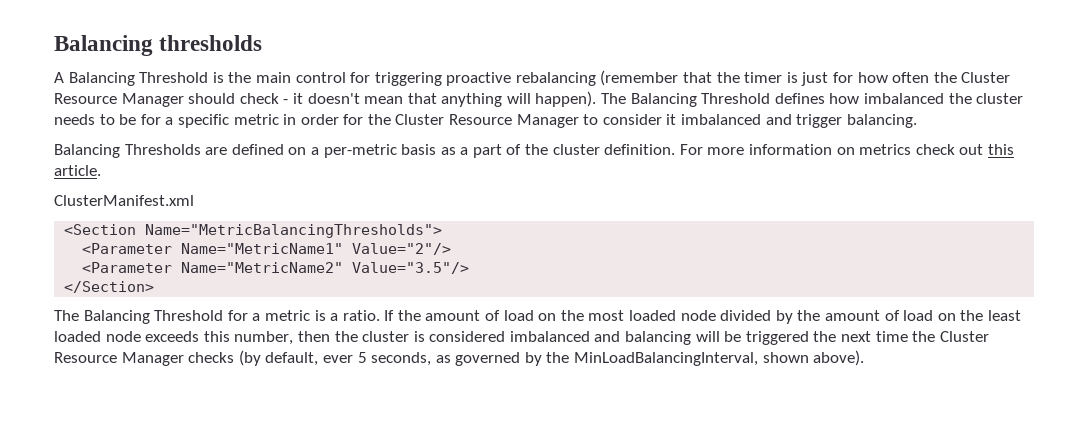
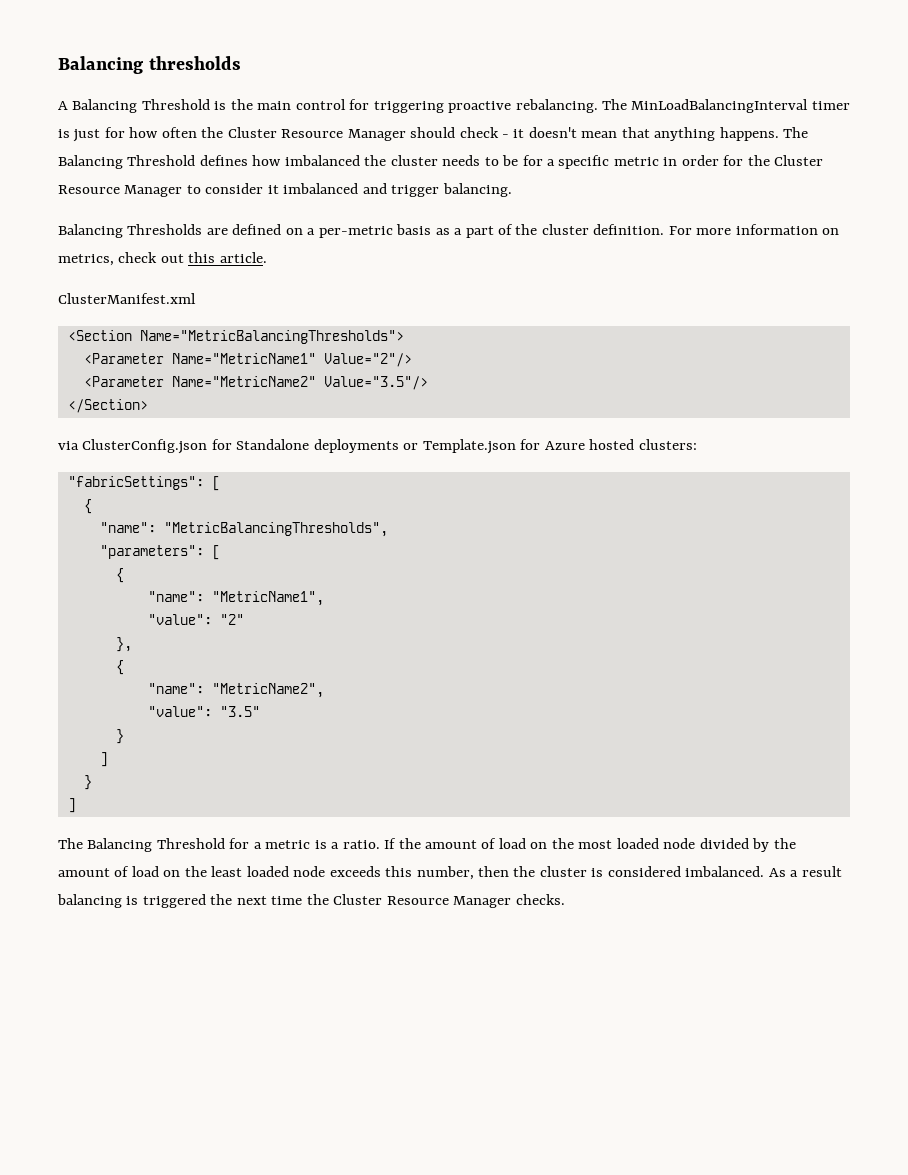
[515,70,740,86] rebalancing (remember that the -> [515,99,809,113] rebalancing. The MinLoadBalancingInterval
[506,91,597,107] will happen). -> [719,127,779,141] happens.
[859,144,912,155] metrics -> [58,254,114,266] metrics,
(155, 287) none -> [58,439,697,454] [67,476,220,491] [83,499,92,514] [99,522,388,537] [99,545,220,560] [115,568,124,583] [147,591,324,606] [147,614,244,625] [115,637,132,652] [115,660,124,675] [147,683,324,698] [147,706,260,717] [115,729,124,744] [99,752,108,767] [83,775,92,790] [67,798,76,813] // via ClusterConfig.json for Standalone deployments or Template.json for Azure hosted clusters: // "fabricSettings": [ // { // "name": "MetricBalancingThresholds", // "parameters": [ // { // "name": "MetricName1", // "value": "2" // }, // { // "name": "MetricName2", // "value": "3.5" // } // ] // } // ]
[509,331,742,345] imbalanced and balancing will be -> [685,866,842,877] [57,894,139,908] imbalanced. As a result balancing is
[188,350,865,366] checks (by default, ever 5 seconds, as governed by the MinLoadBalancingInterval, shown above). -> [515,894,565,905] checks.

